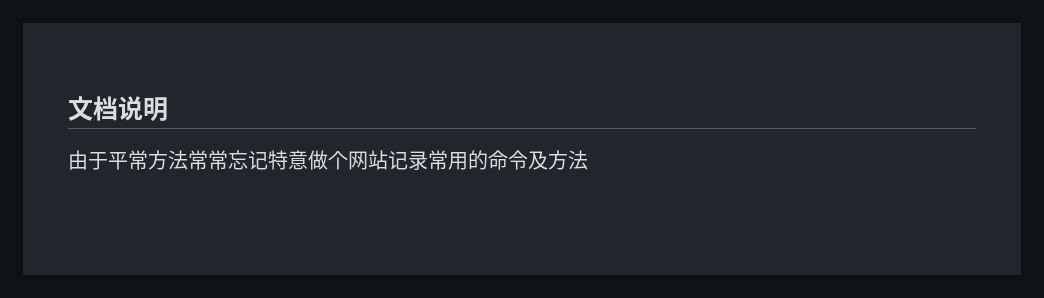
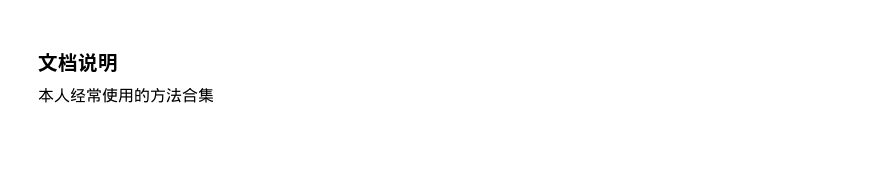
[68,150,588,170] 由于平常方法常常忘记特意做个网站记录常用的命令及方法 -> [38,87,214,103] 本人经常使用的方法合集

